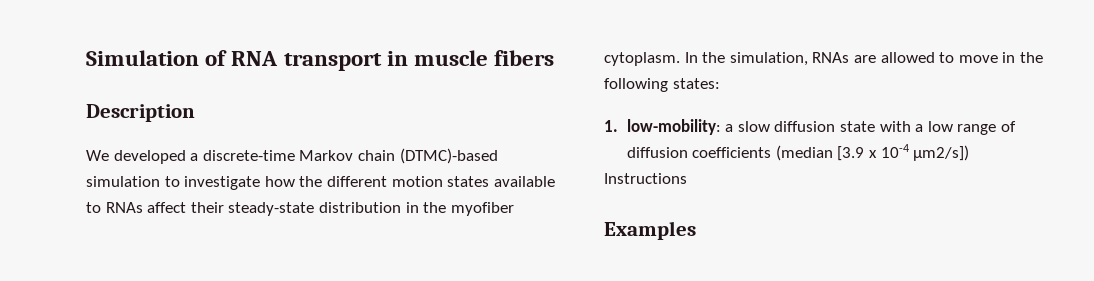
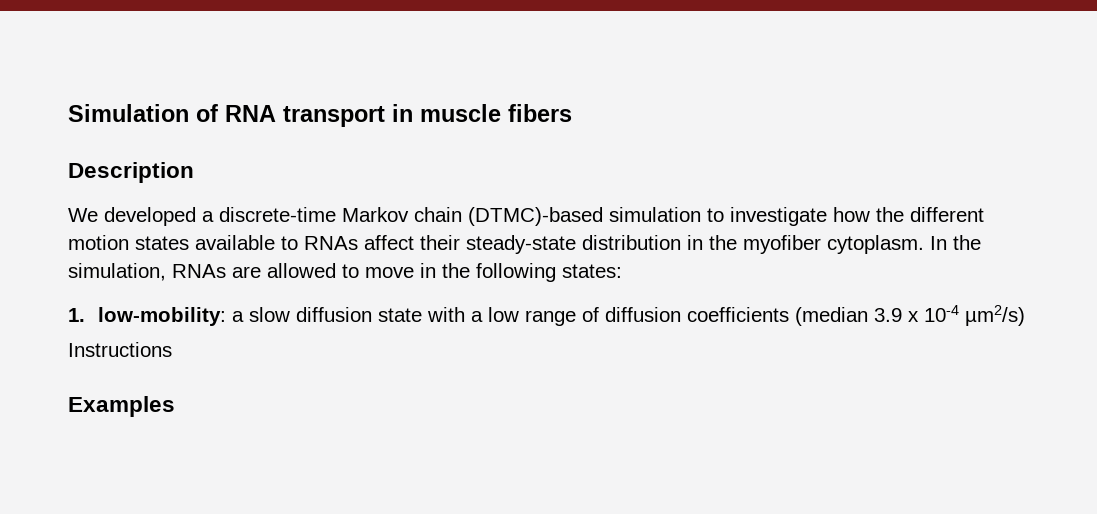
[837,146,865,161] [3.9 -> [873,308,902,322] 3.9
[913,145,970,161] µm2/s]) -> [964,305,1025,326] µm2/s)

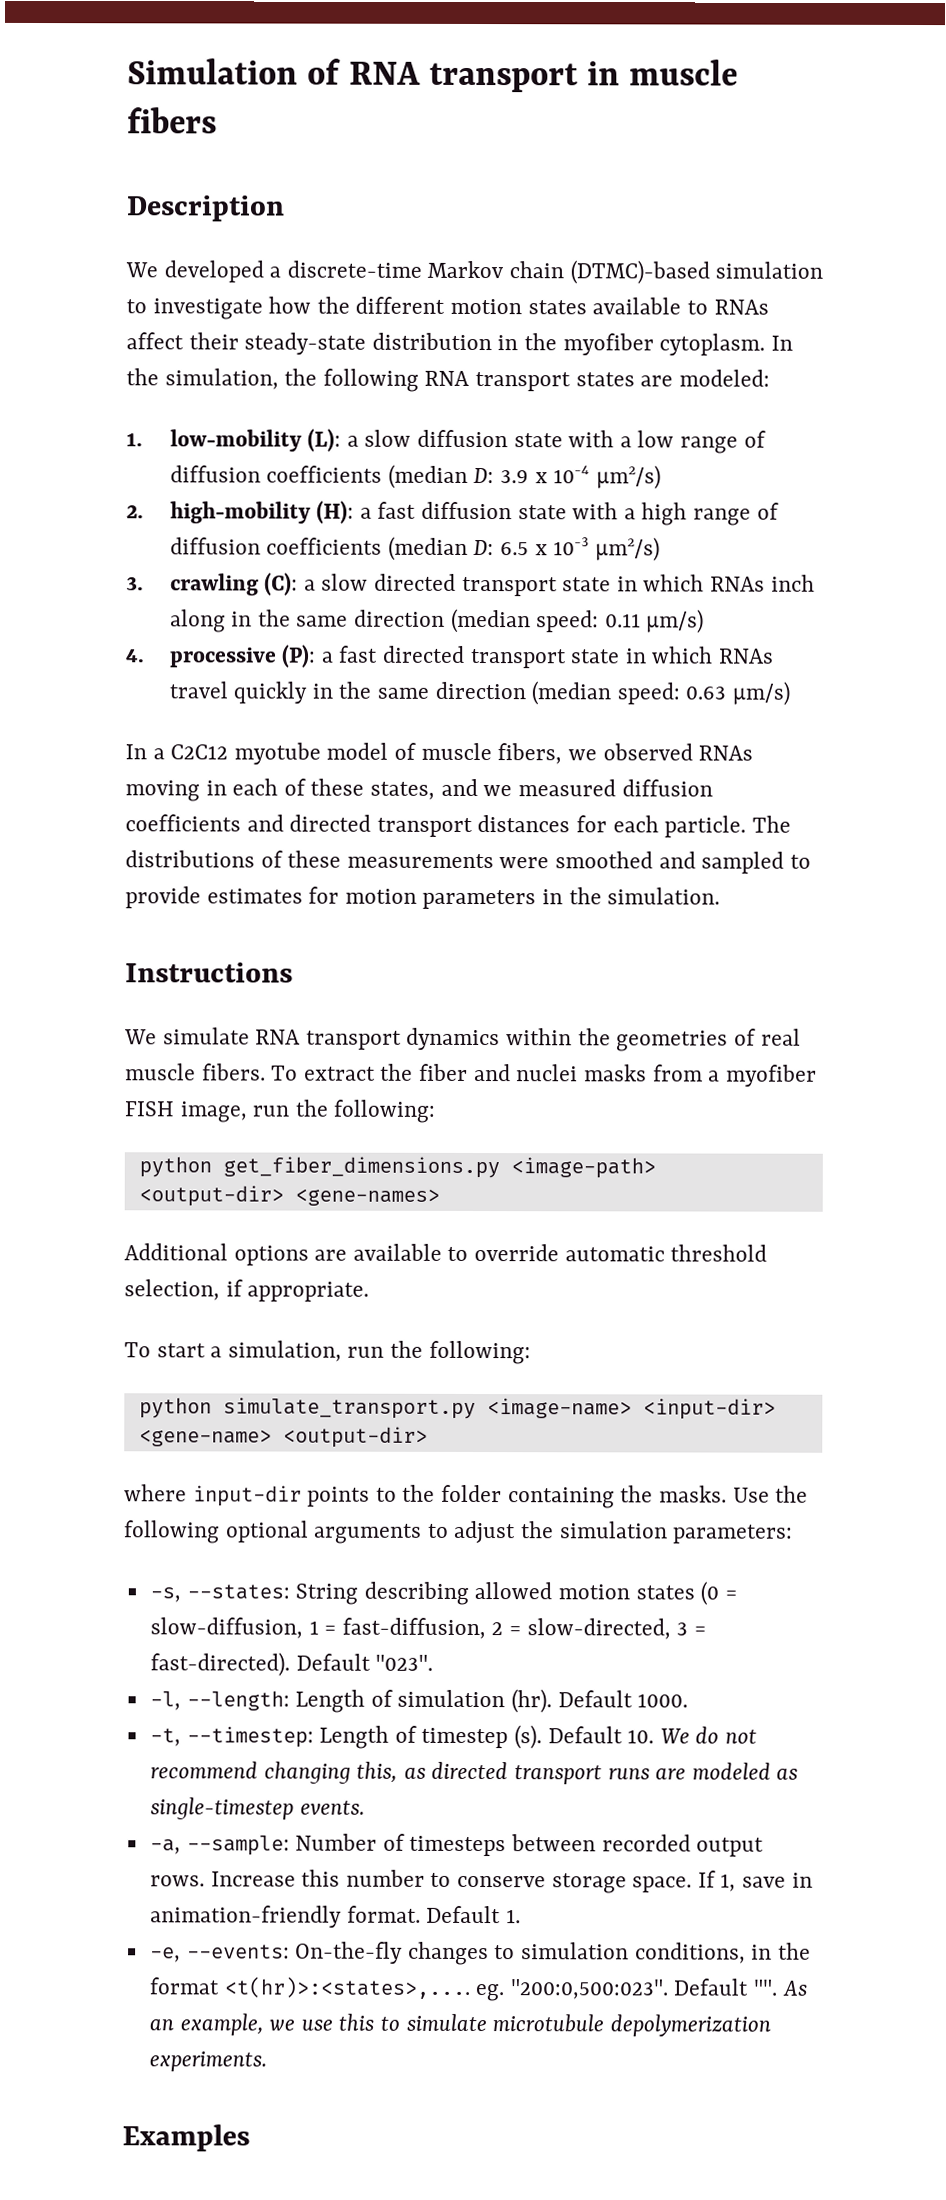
[172,263,622,282] [68,307,226,326] RNAs are allowed to move in the following states: // 1. low-mobility: -> [284,368,770,392] [126,428,342,452] the following RNA transport states are modeled: // 1. low-mobility (L):
(868, 316) none -> [473,467,495,484] D:
[68,342,172,357] Instructions -> [126,500,779,526] [169,536,660,562] [126,572,815,597] [169,608,705,634] [125,644,775,669] [168,681,791,706] [125,742,754,765] [125,778,713,802] [125,814,791,838] [125,850,811,874] [125,886,721,910] [125,962,293,983] [124,1027,801,1052] [125,1063,817,1087] [124,1099,437,1123] [138,1156,656,1179] [138,1185,440,1207] [124,1243,768,1266] [124,1279,370,1302] [124,1340,531,1365] [138,1397,776,1420] [138,1426,428,1448] [124,1484,809,1509] [123,1520,794,1544] [149,1581,737,1606] [149,1617,706,1640] [149,1652,434,1677] [149,1689,689,1714] [149,1725,758,1750] [149,1761,799,1785] [149,1797,365,1820] [149,1833,765,1857] [149,1869,813,1894] [149,1905,521,1928] [149,1941,811,1966] [148,1976,808,2002] [148,2013,771,2037] [148,2051,267,2072] 2. high-mobility (H): a fast diffusion state with a high range of diffusion coefficients (median D: 6.5 x 10-3 µm2/s) // 3. crawling (C): a slow directed transport state in which RNAs inch along in the same direction (median speed: 0.11 μm/s) // 4. processive (P): a fast directed transport state in which RNAs travel quickly in the same direction (median speed: 0.63 μm/s) // In a C2C12 myotube model of muscle fibers, we observed RNAs moving in each of these states, and we measured diffusion coefficients and directed transport distances for each particle. The distributions of these measurements were smoothed and sampled to provide estimates for motion parameters in the simulation. // Instructions // We simulate RNA transport dynamics within the geometries of real muscle fibers. To extract the fiber and nuclei masks from a myofiber FISH image, run the following: // python get_fiber_dimensions.py <image-path> <output-dir> <gene-names> // Additional options are available to override automatic threshold selection, if appropriate. // To start a simulation, run the following: // python simulate_transport.py <image-name> <input-dir> <gene-name> <output-dir> // where input-dir points to the folder containing the masks. Use the following optional arguments to adjust the simulation parameters: // -s, --states: String describing allowed motion states (0 = slow-diffusion, 1 = fast-diffusion, 2 = slow-directed, 3 = fast-directed). Default "023". // -l, --length: Length of simulation (hr). Default 1000. // -t, --timestep: Length of timestep (s). Default 10. We do not recommend changing this, as directed transport runs are modeled as single-timestep events. // -a, --sample: Number of timesteps between recorded output rows. Increase this number to conserve storage space. If 1, save in animation-friendly format. Default 1. // -e, --events: On-the-fly changes to simulation conditions, in the format <t(hr)>:<states>,.... eg. "200:0,500:023". Default "". As an example, we use this to simulate microtubule depolymerization experiments.

